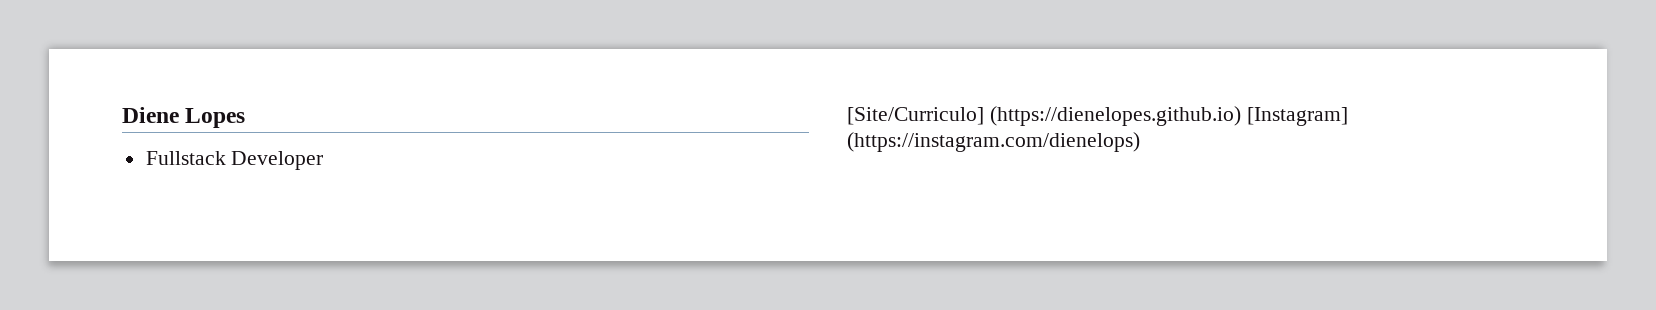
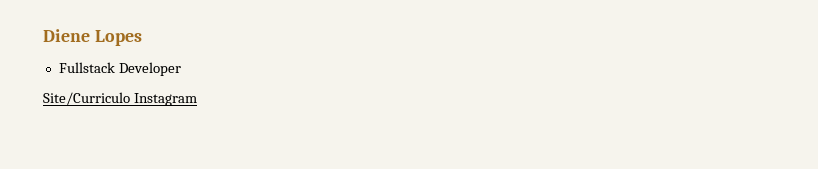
[847,106,1348,126] [847,132,1140,152] [Site/Curriculo] (https://dienelopes.github.io) [Instagram] (https://instagram.com/dienelops) -> [43,92,197,106] Site/Curriculo Instagram

